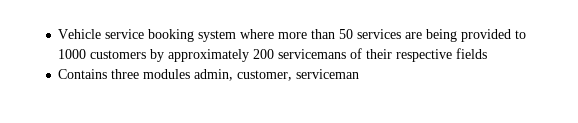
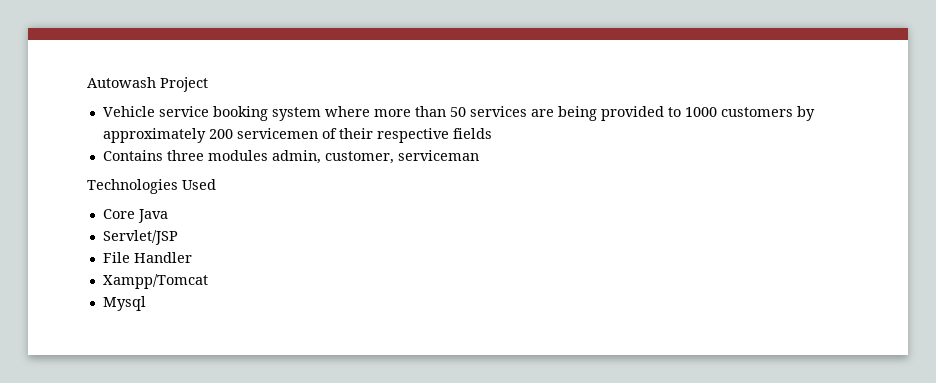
(58, 34) none -> [87,77,208,92] Autowash Project //
[278,49,347,59] servicemans -> [236,128,318,139] servicemen
(360, 74) none -> [87,179,216,194] [102,209,168,223] [102,230,178,245] [102,252,192,263] [102,274,208,289] [102,296,146,311] // Technologies Used // Core Java // Servlet/JSP // File Handler // Xampp/Tomcat // Mysql

